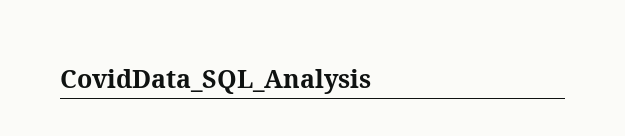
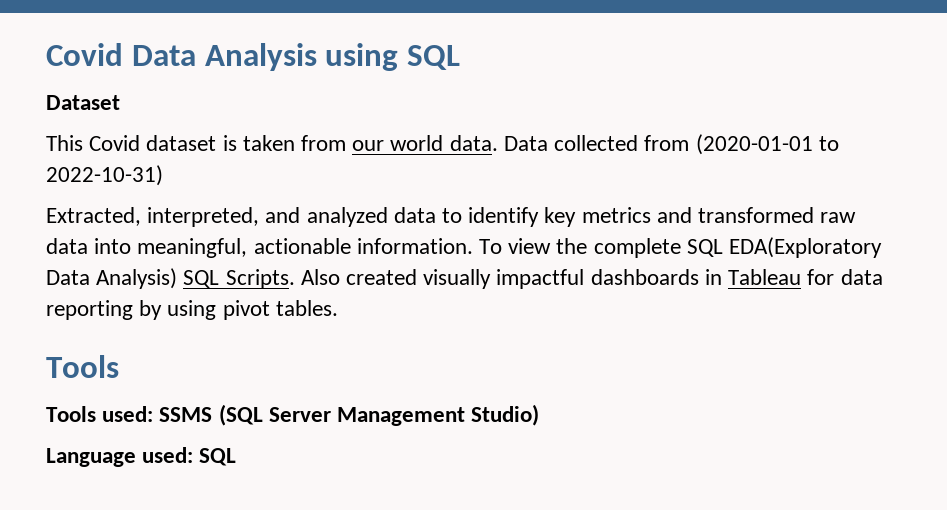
[60,69,371,94] CovidData_SQL_Analysis -> [46,43,461,71] [46,95,120,110] [46,134,839,155] [46,165,163,186] [46,207,857,227] [46,237,883,258] [46,268,883,289] [46,300,338,320] [46,355,119,378] [46,404,540,426] [46,447,237,467] Covid Data Analysis using SQL // Dataset // This Covid dataset is taken from our world data. Data collected from (2020-01-01 to 2022-10-31) // Extracted, interpreted, and analyzed data to identify key metrics and transformed raw data into meaningful, actionable information. To view the complete SQL EDA(Exploratory Data Analysis) SQL Scripts. Also created visually impactful dashboards in Tableau for data reporting by using pivot tables. // Tools // Tools used: SSMS (SQL Server Management Studio) // Language used: SQL

